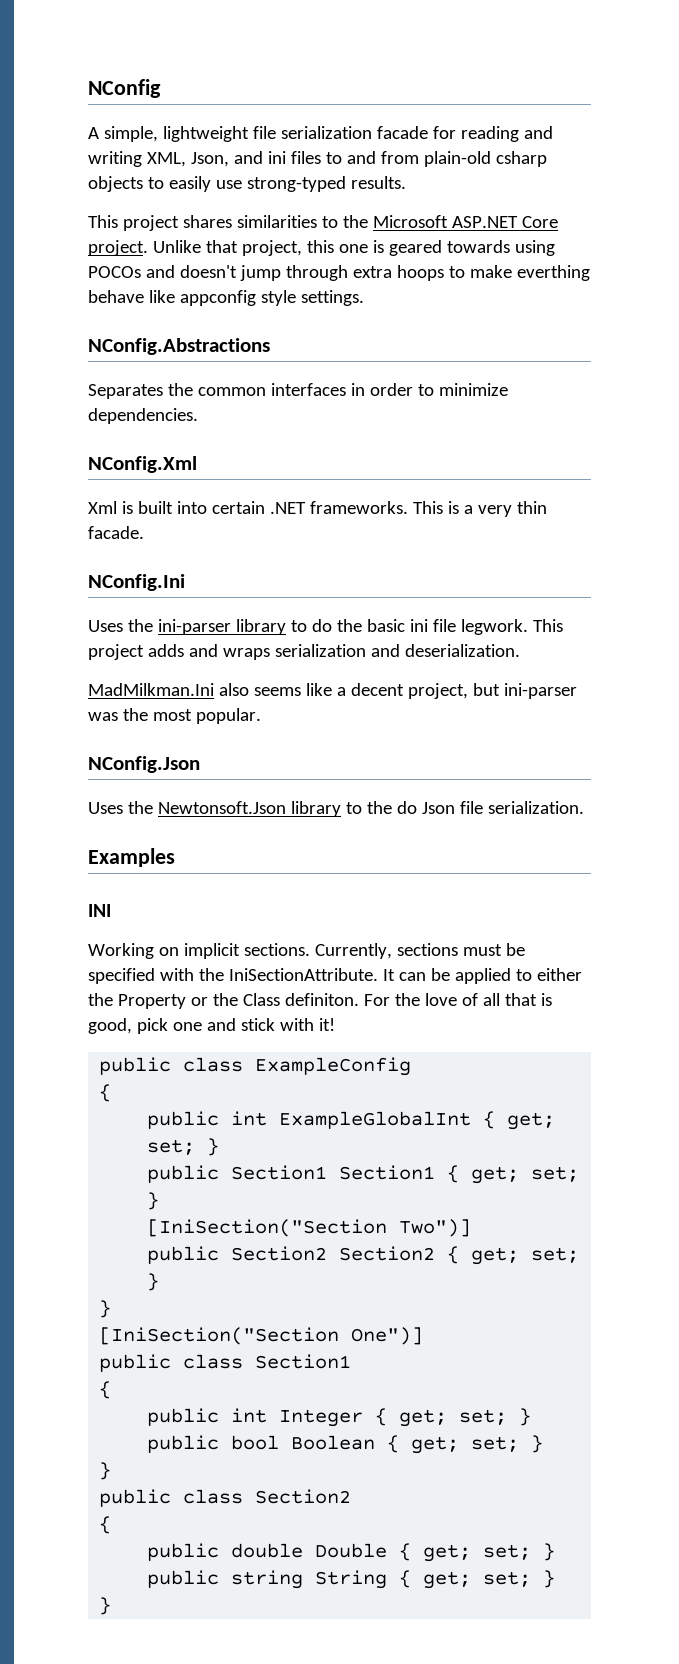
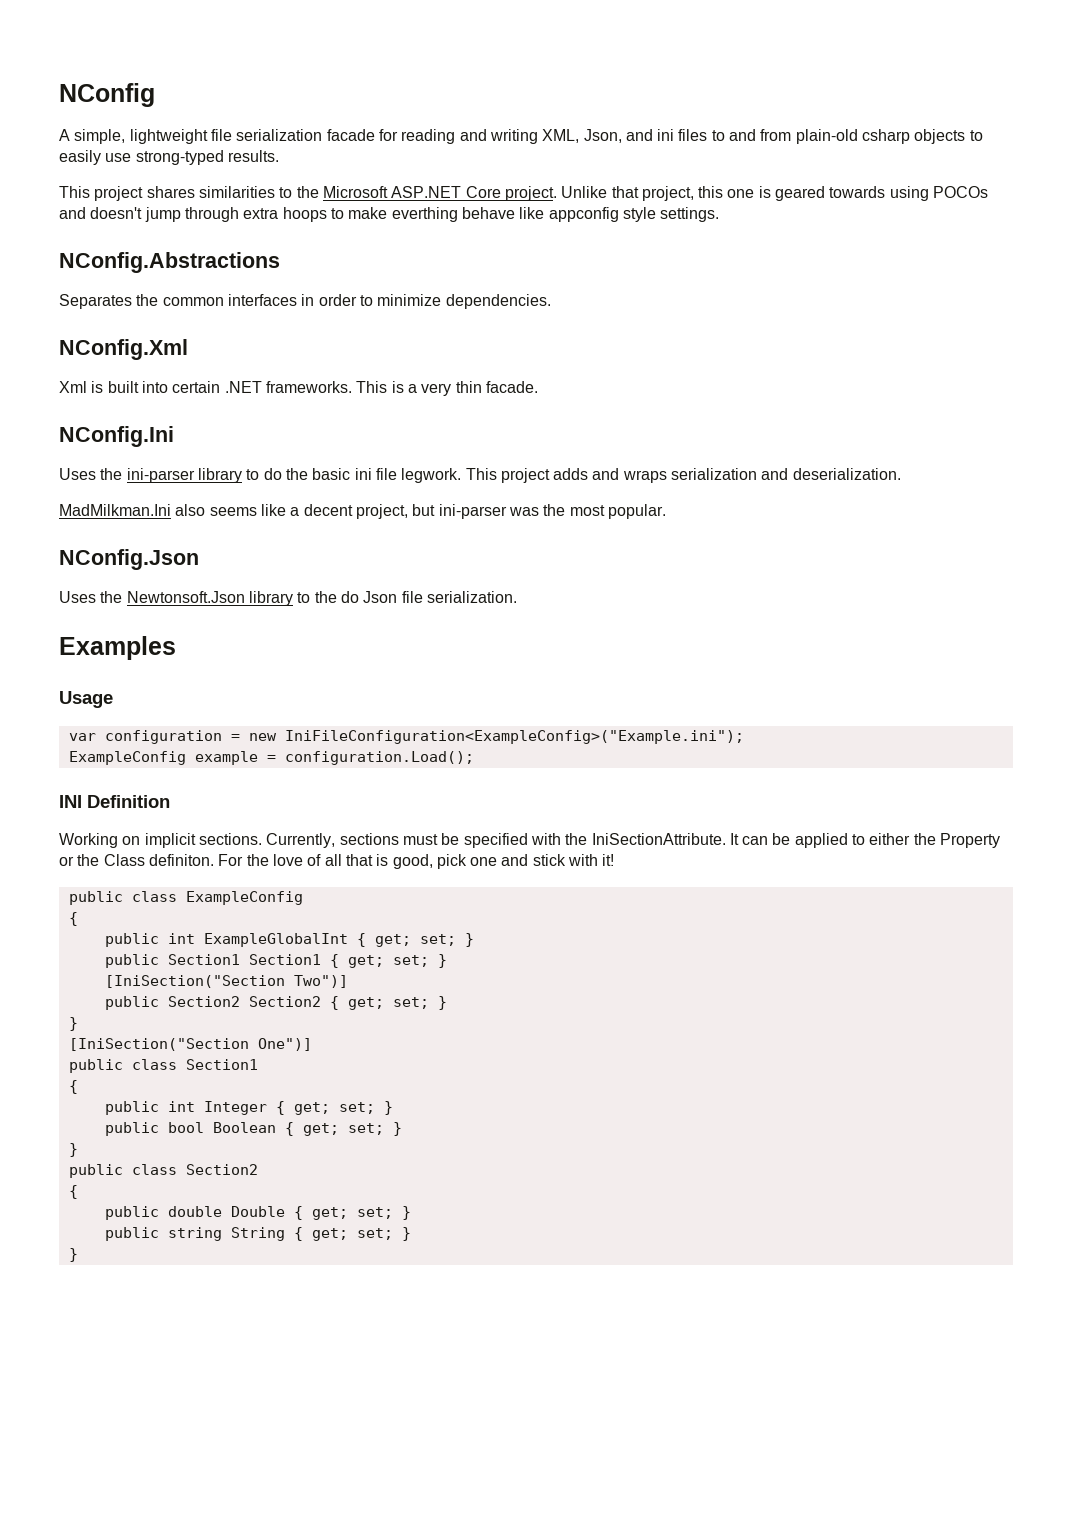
(175, 857) none -> [59,691,113,708] [68,730,744,744] [68,751,474,765] // Usage // var configuration = new IniFileConfiguration<ExampleConfig>("Example.ini"); // ExampleConfig example = configuration.Load();
(111, 910) none -> [87,795,170,808] Definition

